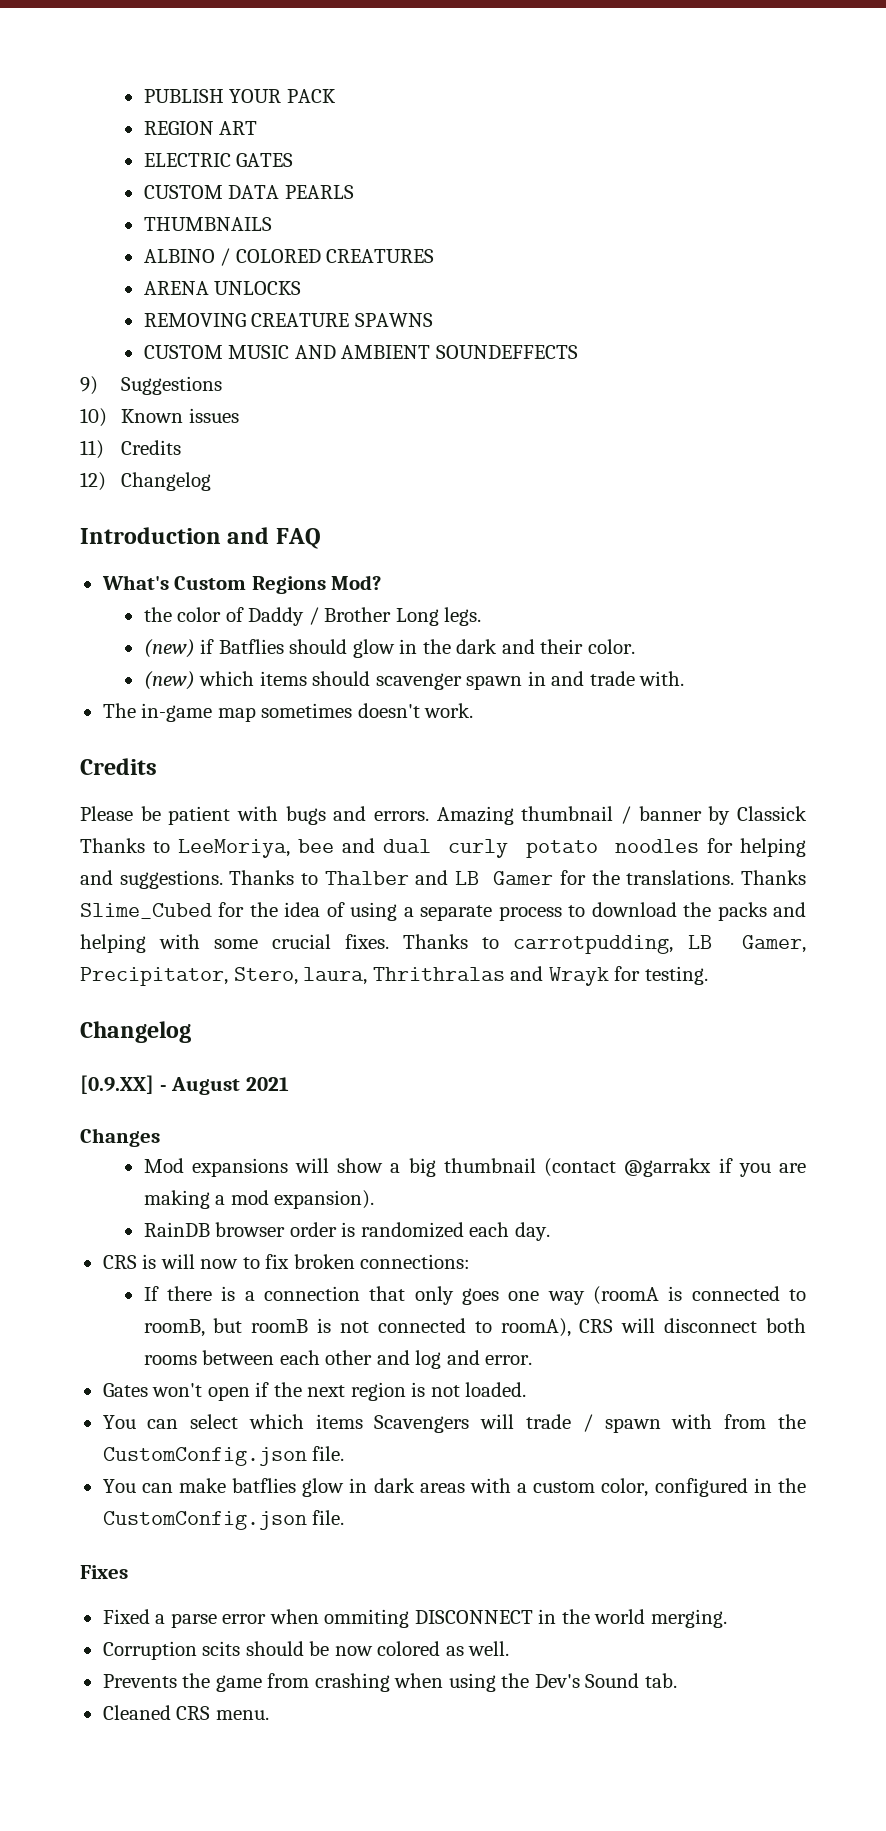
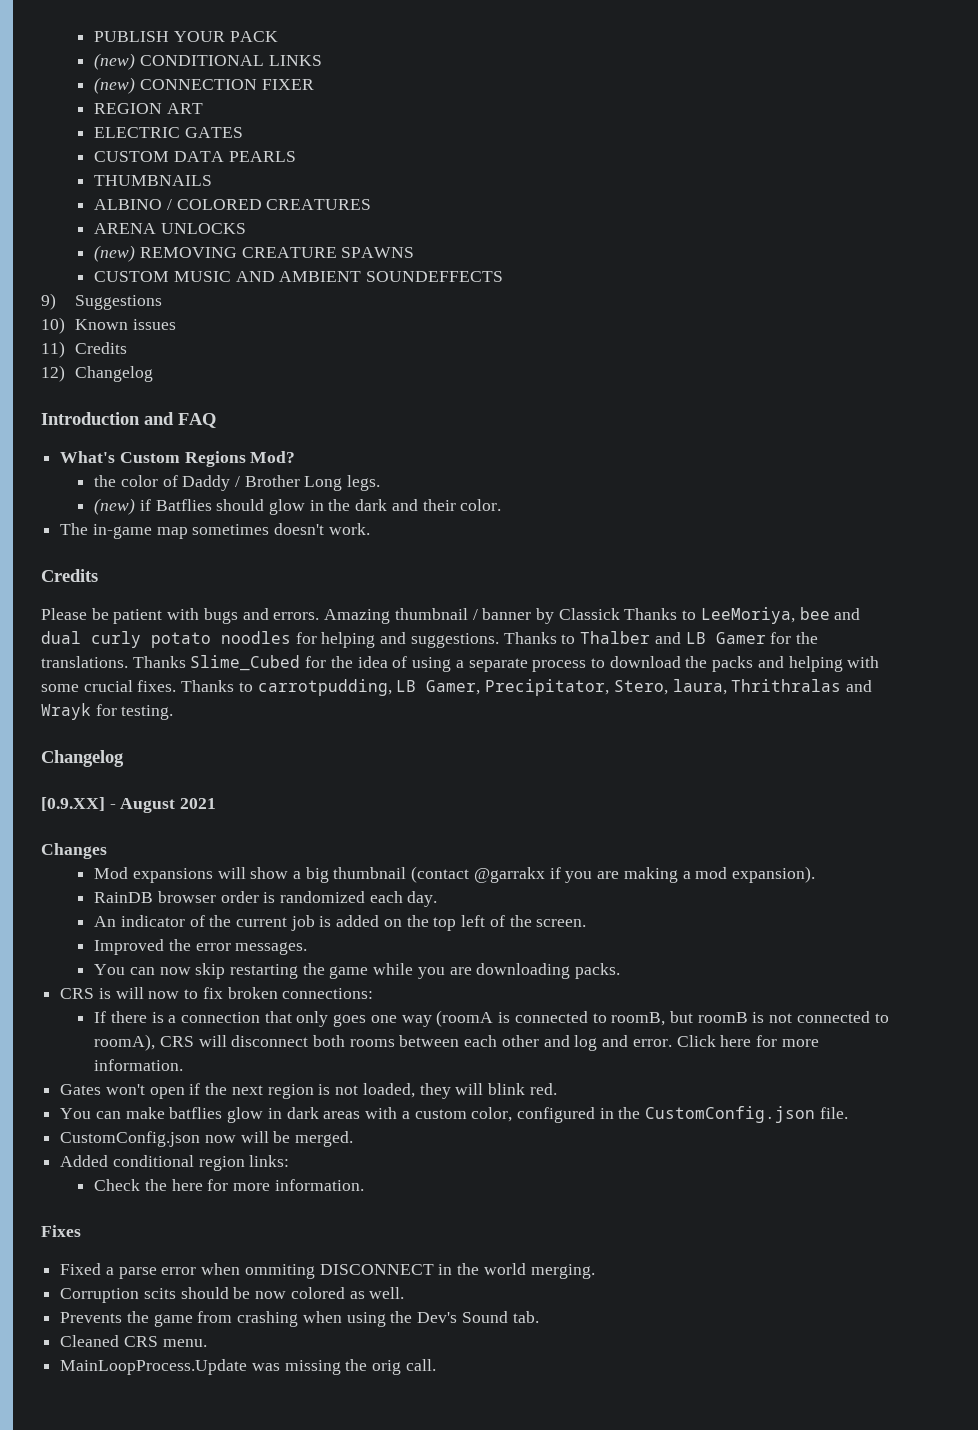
(336, 96) none -> [94,53,322,70] [94,77,314,94] // (new) CONDITIONAL LINKS // (new) CONNECTION FIXER
(302, 288) none -> [94,245,136,262] (new)
[143,671,685,690] // (new) which items should scavenger spawn in and trade with. -> (502, 505) none
(550, 1231) none -> [94,915,587,931] [94,939,308,955] [94,963,621,979] // An indicator of the current job is added on the top left of the screen. // Improved the error messages. // You can now skip restarting the game while you are downloading packs.
(533, 1360) none -> [676,1035,819,1047] [94,1059,184,1071] Click here for more information.
[465,1382,527,1397] [102,1414,807,1433] [102,1446,345,1466] loaded. // You can select which items Scavengers will trade / spawn with from the CustomConfig.json file. -> [362,1083,557,1099] loaded, they will blink red.
(345, 1517) none -> [60,1131,354,1147] [60,1155,290,1171] [94,1179,364,1191] // CustomConfig.json now will be merged. // Added conditional region links: // Check the here for more information.
(269, 1715) none -> [60,1359,436,1375] // MainLoopProcess.Update was missing the orig call.

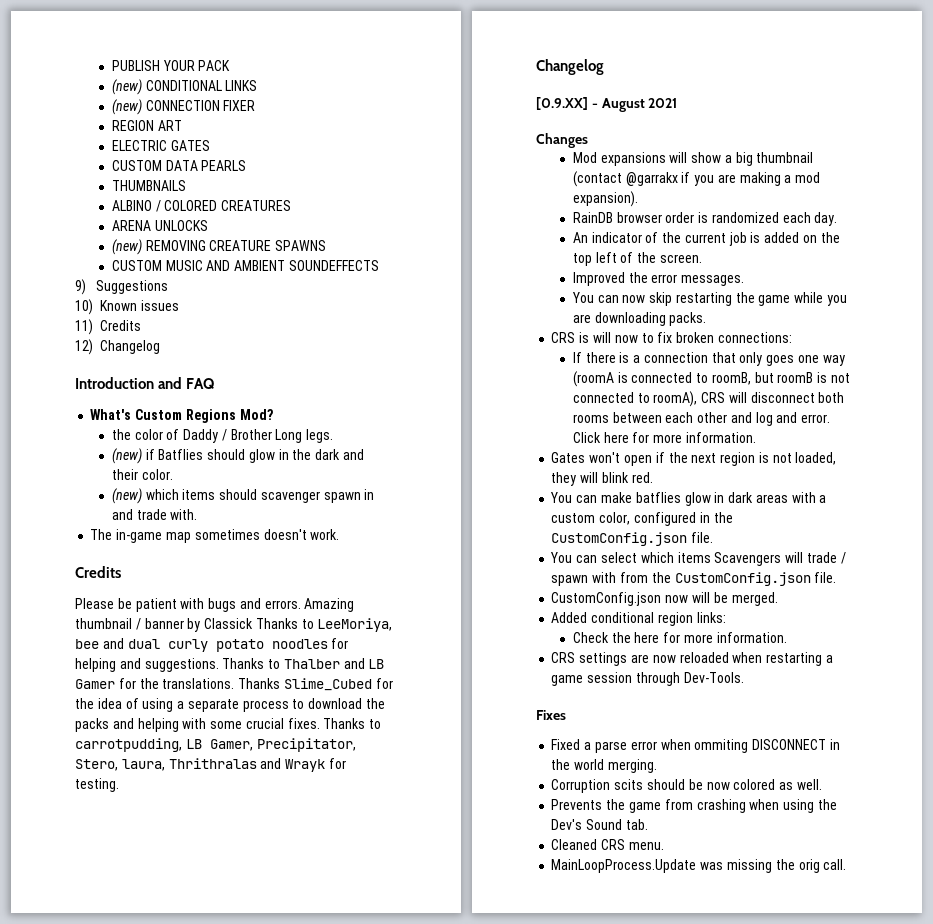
(502, 505) none -> [111,488,375,504] [111,509,198,520] // (new) which items should scavenger spawn in and trade with.
(848, 1113) none -> [550,552,846,566] [551,572,837,586] // You can select which items Scavengers will trade / spawn with from the CustomConfig.json file.
(364, 1185) none -> [551,652,833,666] [551,672,744,686] // CRS settings are now reloaded when restarting a game session through Dev-Tools.

